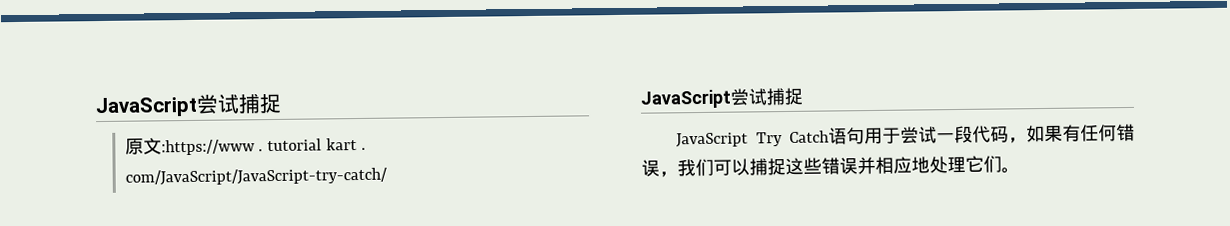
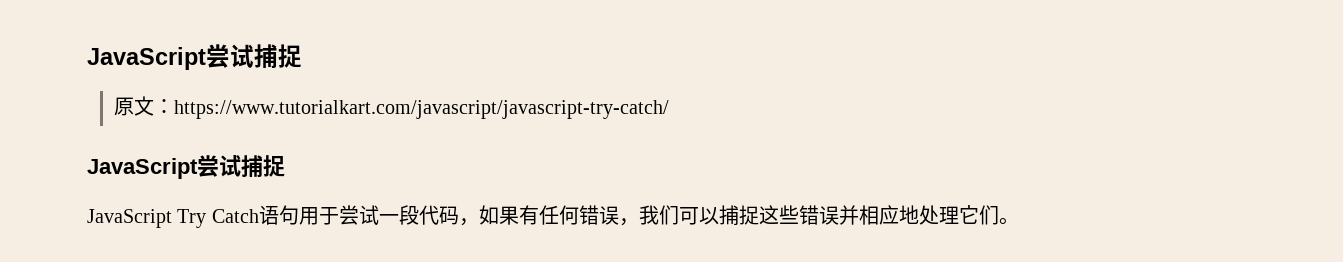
[160,138,367,156] [124,167,387,186] :https://www . tutorial kart . com/JavaScript/JavaScript-try-catch/ -> [153,99,669,119] ：https://www.tutorialkart.com/javascript/javascript-try-catch/

